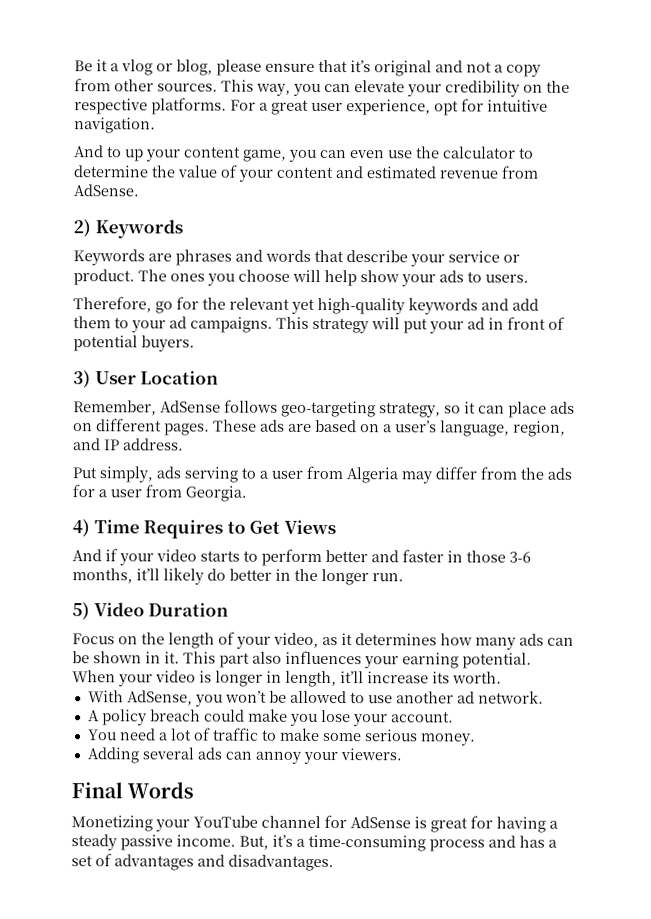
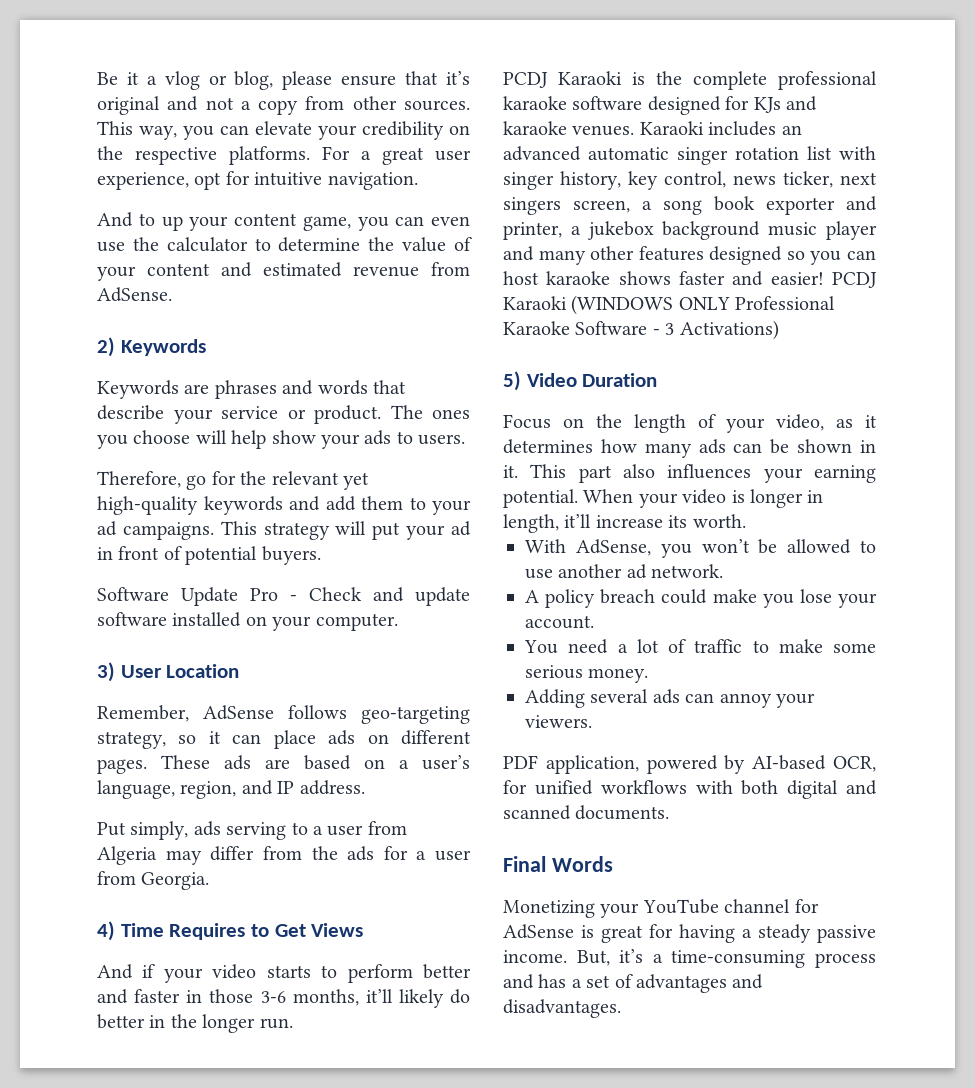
(195, 343) none -> [97,587,470,606] [97,612,398,631] // Software Update Pro - Check and update software installed on your computer.
(404, 577) none -> [503,71,877,90] [503,96,817,115] [503,121,802,136] [503,146,876,165] [503,171,877,190] [503,196,877,215] [503,221,877,240] [503,246,876,265] [503,271,877,288] [503,295,836,315] [503,320,779,340] // PCDJ Karaoki is the complete professional karaoke software designed for KJs and karaoke venues. Karaoki includes an advanced automatic singer rotation list with singer history, key control, news ticker, next singers screen, a song book exporter and printer, a jukebox background music player and many other features designed so you can host karaoke shows faster and easier! PCDJ Karaoki (WINDOWS ONLY Professional Karaoke Software - 3 Activations)
(402, 754) none -> [503,755,876,774] [503,780,877,799] [503,805,670,820] // PDF application, powered by AI-based OCR, for unified workflows with both digital and scanned documents.

